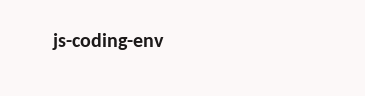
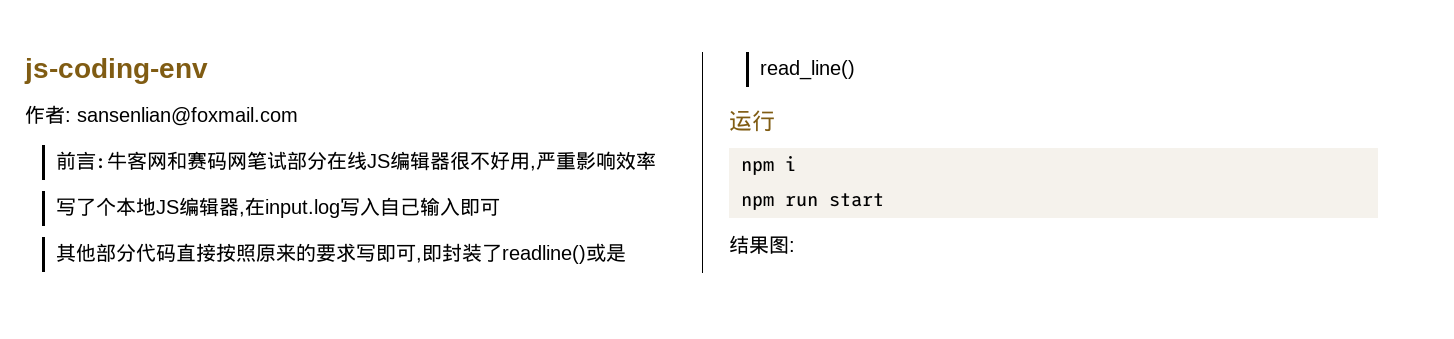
(164, 41) none -> [25,105,298,126] [55,151,656,171] [55,197,500,218] [55,243,626,264] [759,60,855,80] [729,110,775,132] [741,155,796,175] [741,193,884,210] [729,235,795,254] // 作者: sansenlian@foxmail.com // 前言:牛客网和赛码网笔试部分在线JS编辑器很不好用,严重影响效率 // 写了个本地JS编辑器,在input.log写入自己输入即可 // 其他部分代码直接按照原来的要求写即可,即封装了readline()或是read_line() // 运行 // npm i // npm run start // 结果图:

